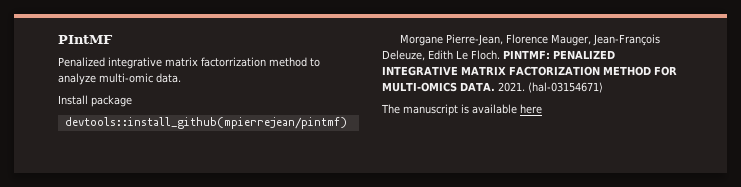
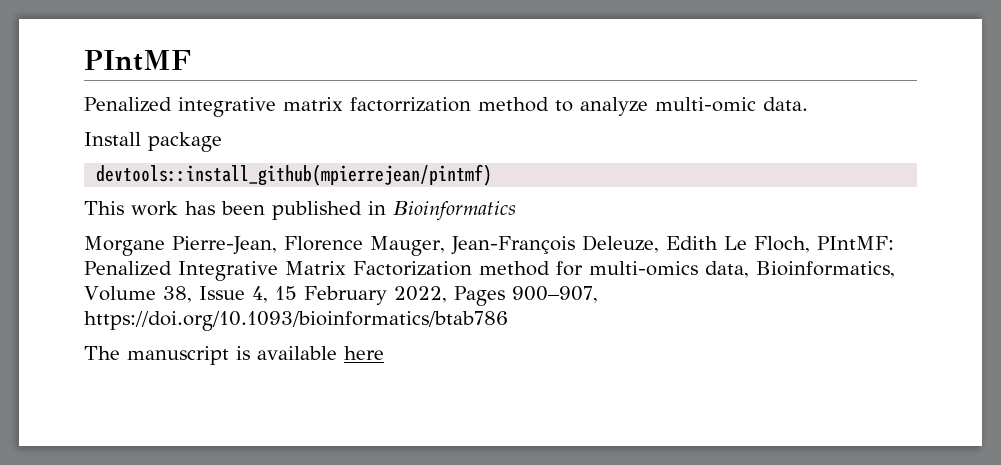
(347, 123) none -> [84,201,516,221] // This work has been published in Bioinformatics
[471,50,615,60] [382,66,677,76] [382,82,603,93] Floch. PINTMF: PENALIZED INTEGRATIVE MATRIX FACTORIZATION METHOD FOR MULTI-OMICS DATA. 2021. ⟨hal-03154671⟩ -> [753,236,894,253] [84,261,895,281] [84,286,598,306] [84,311,508,331] Floch, PIntMF: Penalized Integrative Matrix Factorization method for multi-omics data, Bioinformatics, Volume 38, Issue 4, 15 February 2022, Pages 900–907, https://doi.org/10.1093/bioinformatics/btab786

